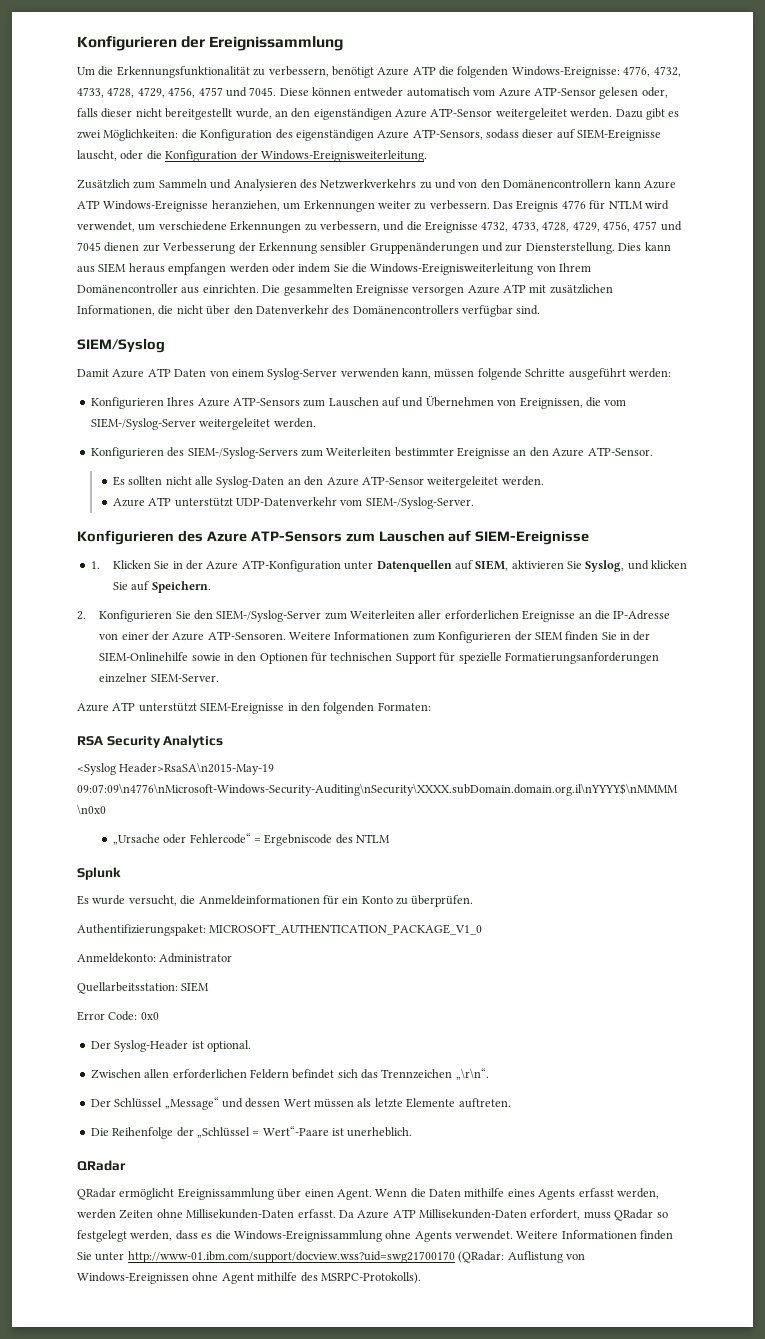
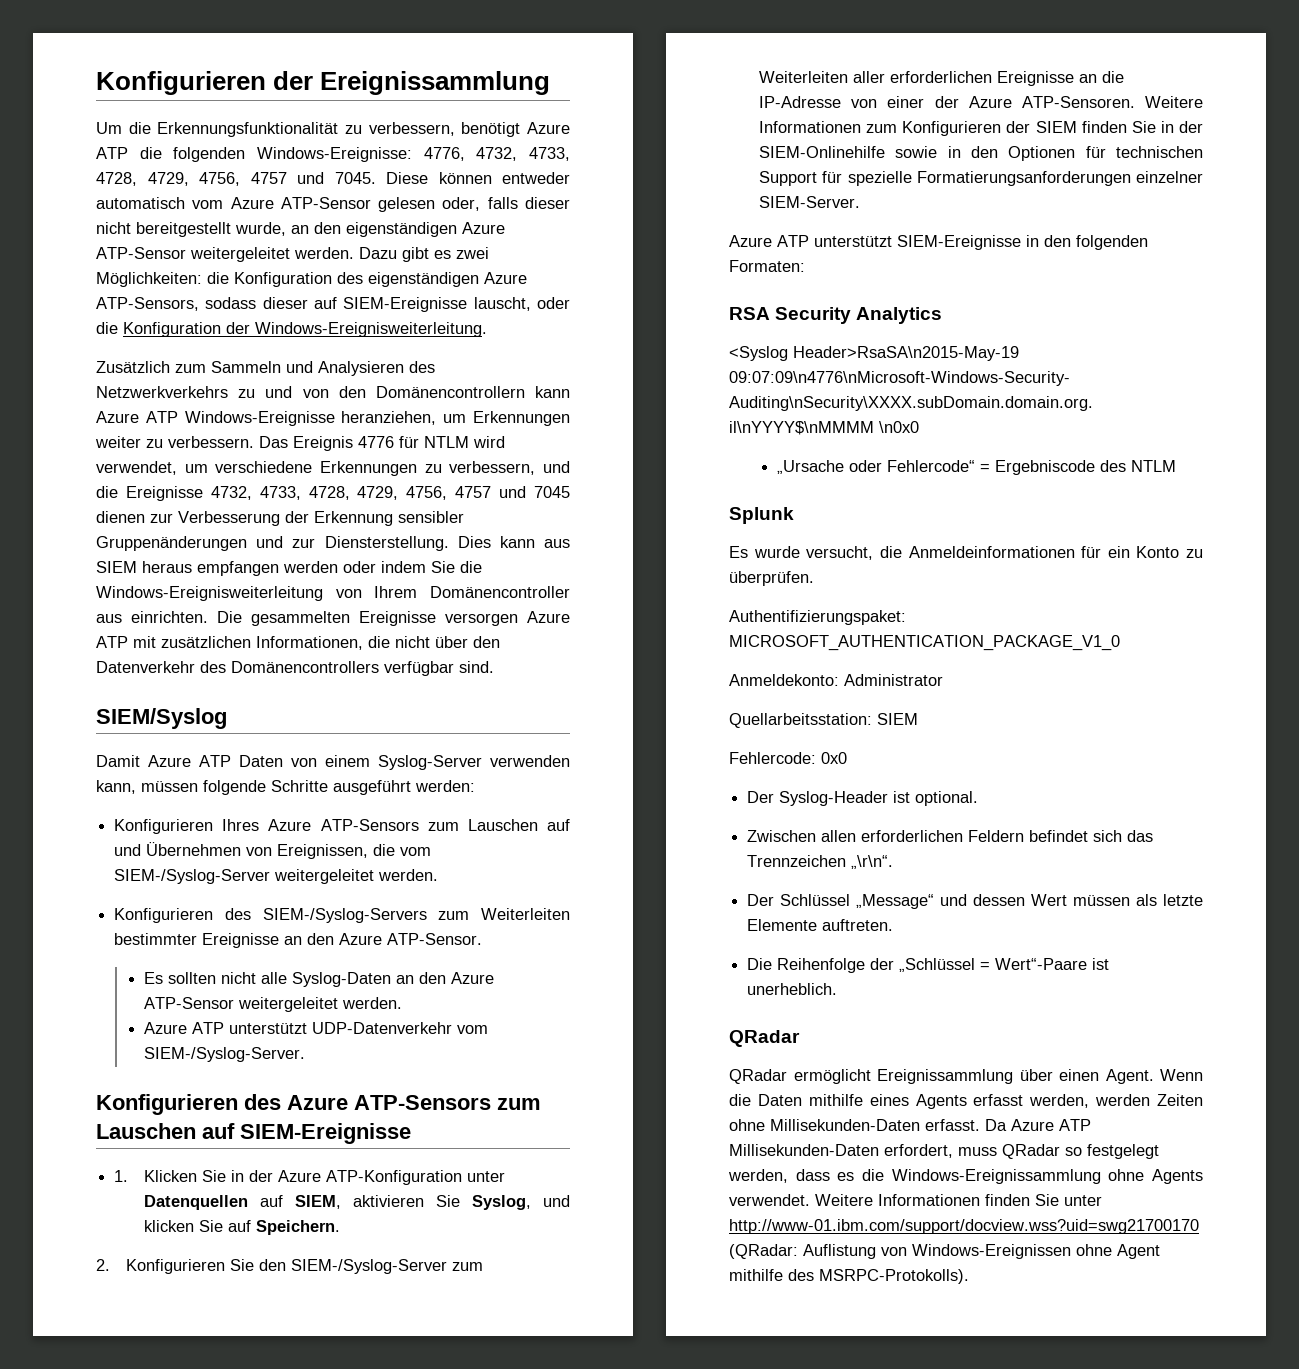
[77,1011,138,1021] Error Code: -> [729,752,816,764] Fehlercode:

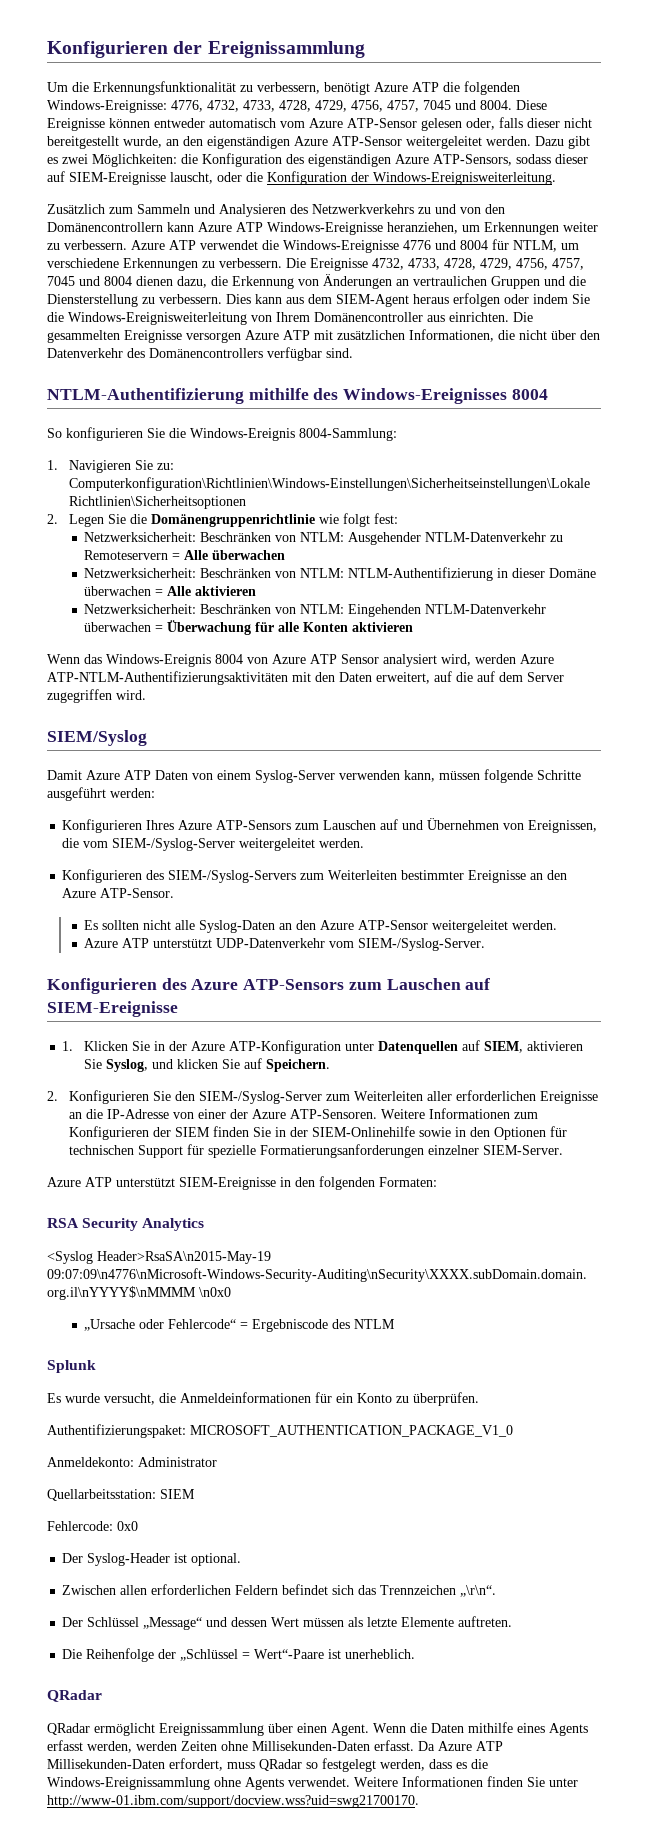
[250,172,428,184] 4757 und 7045. Diese -> [387,100,547,112] [47,118,105,131] 4757, 7045 und 8004. Diese Ereignisse
[259,436,505,451] [96,461,177,475] Das Ereignis 4776 für NTLM wird verwendet, -> [131,239,557,253] Azure ATP verwendet die Windows-Ereignisse 4776 und 8004 für NTLM,
[449,461,570,475] [96,486,118,498] verbessern, und die -> [219,258,306,268] verbessern. Die
[455,486,571,498] [96,511,464,526] [96,536,570,551] [96,561,338,576] 4757 und 7045 dienen zur Verbesserung der Erkennung sensibler Gruppenänderungen und zur Diensterstellung. Dies kann aus SIEM heraus empfangen werden -> [552,258,584,270] [47,274,586,289] [47,293,500,307] 4757, 7045 und 8004 dienen dazu, die Erkennung von Änderungen an vertraulichen Gruppen und die Diensterstellung zu verbessern. Dies kann aus dem SIEM-Agent heraus erfolgen
(494, 667) none -> [47,388,548,404] [47,427,397,441] [47,460,174,473] [68,477,590,491] [68,496,246,509] [47,513,398,527] [84,532,564,545] [84,550,286,560] [84,567,597,581] [84,586,257,596] [84,604,547,617] [84,620,414,635] [47,654,554,667] [47,671,564,685] [47,689,146,703] // NTLM-Authentifizierung mithilfe des Windows-Ereignisses 8004 // So konfigurieren Sie die Windows-Ereignis 8004-Sammlung: // 1. Navigieren Sie zu: Computerkonfiguration\Richtlinien\Windows-Einstellungen\Sicherheitseinstellungen\Lokale Richtlinien\Sicherheitsoptionen // 2. Legen Sie die Domänengruppenrichtlinie wie folgt fest: // Netzwerksicherheit: Beschränken von NTLM: Ausgehender NTLM-Datenverkehr zu Remoteservern = Alle überwachen // Netzwerksicherheit: Beschränken von NTLM: NTLM-Authentifizierung in dieser Domäne überwachen = Alle aktivieren // Netzwerksicherheit: Beschränken von NTLM: Eingehenden NTLM-Datenverkehr überwachen = Überwachung für alle Konten aktivieren // Wenn das Windows-Ereignis 8004 von Azure ATP Sensor analysiert wird, werden Azure ATP-NTLM-Authentifizierungsaktivitäten mit den Daten erweitert, auf die auf dem Server zugegriffen wird.
[729,1219,1199,1234] [729,1244,1160,1259] [729,1269,969,1284] http://www-01.ibm.com/support/docview.wss?uid=swg21700170 (QRadar: Auflistung von Windows-Ereignissen ohne Agent mithilfe des MSRPC-Protokolls). -> [47,1795,419,1808] http://www-01.ibm.com/support/docview.wss?uid=swg21700170.

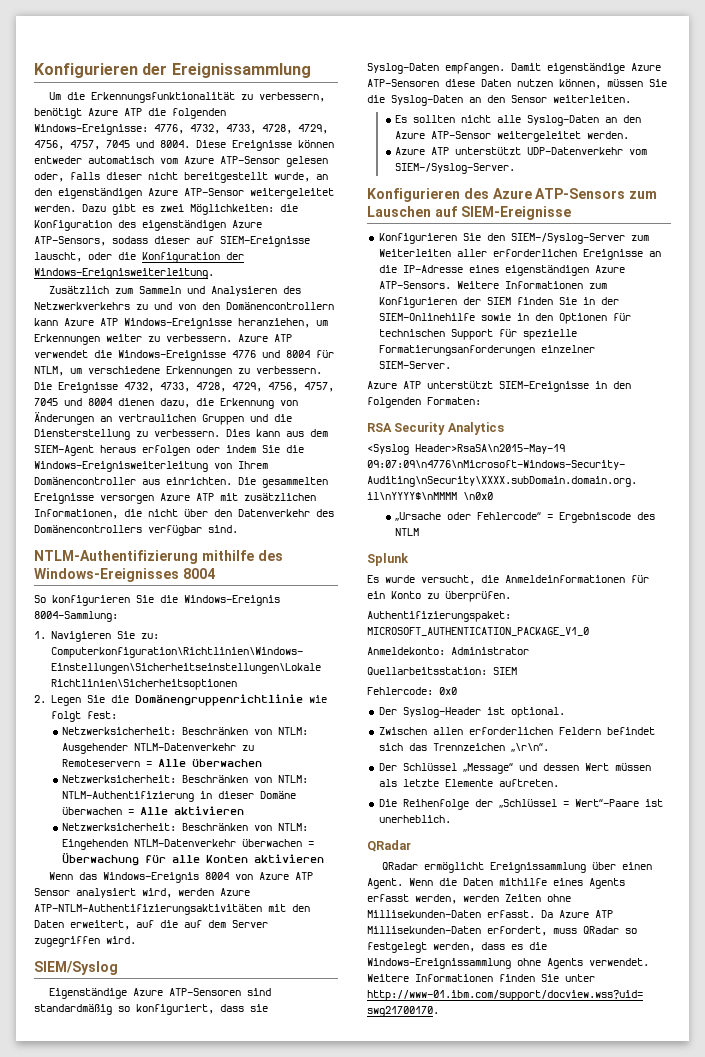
[47,769,581,783] [47,787,155,801] [62,818,598,833] [62,838,365,851] [62,869,568,883] [62,888,175,898] Damit Azure ATP Daten von einem Syslog-Server verwenden kann, müssen folgende Schritte ausgeführt werden: // Konfigurieren Ihres Azure ATP-Sensors zum Lauschen auf und Übernehmen von Ereignissen, die vom SIEM-/Syslog-Server weitergeleitet werden. // Konfigurieren des SIEM-/Syslog-Servers zum Weiterleiten bestimmter Ereignisse an den Azure ATP-Sensor. -> [48,988,271,999] [34,1004,268,1015] [367,63,661,74] [367,79,667,89] [367,95,631,106] Eigenständige Azure ATP-Sensoren sind standardmäßig so konfiguriert, dass sie Syslog-Daten empfangen. Damit eigenständige Azure ATP-Sensoren diese Daten nutzen können, müssen Sie die Syslog-Daten an den Sensor weiterleiten.
[62,1040,584,1054] [84,1058,331,1072] [47,1091,58,1101] 1. Klicken Sie in der Azure ATP-Konfiguration unter Datenquellen auf SIEM, aktivieren Sie Syslog, und klicken Sie auf Speichern. // 2. -> (571, 213) none
[172,1109,377,1119] von einer der Azure ATP-Sensoren. -> [468,265,625,276] [378,281,451,289] eines eigenständigen Azure ATP-Sensors.

